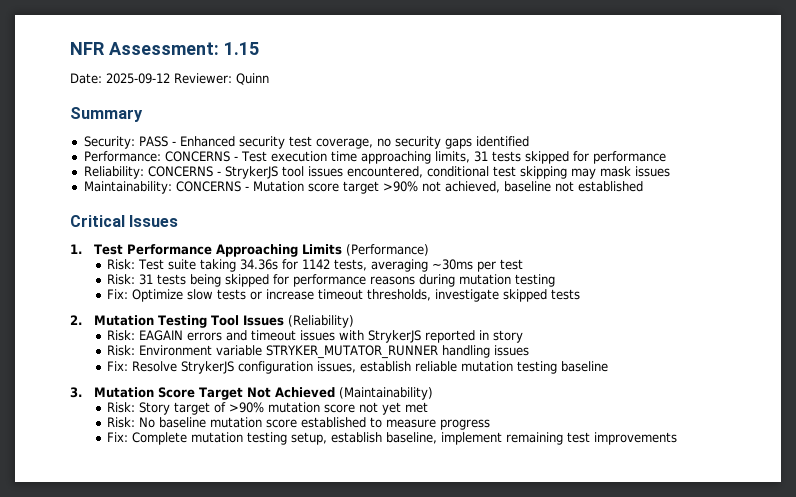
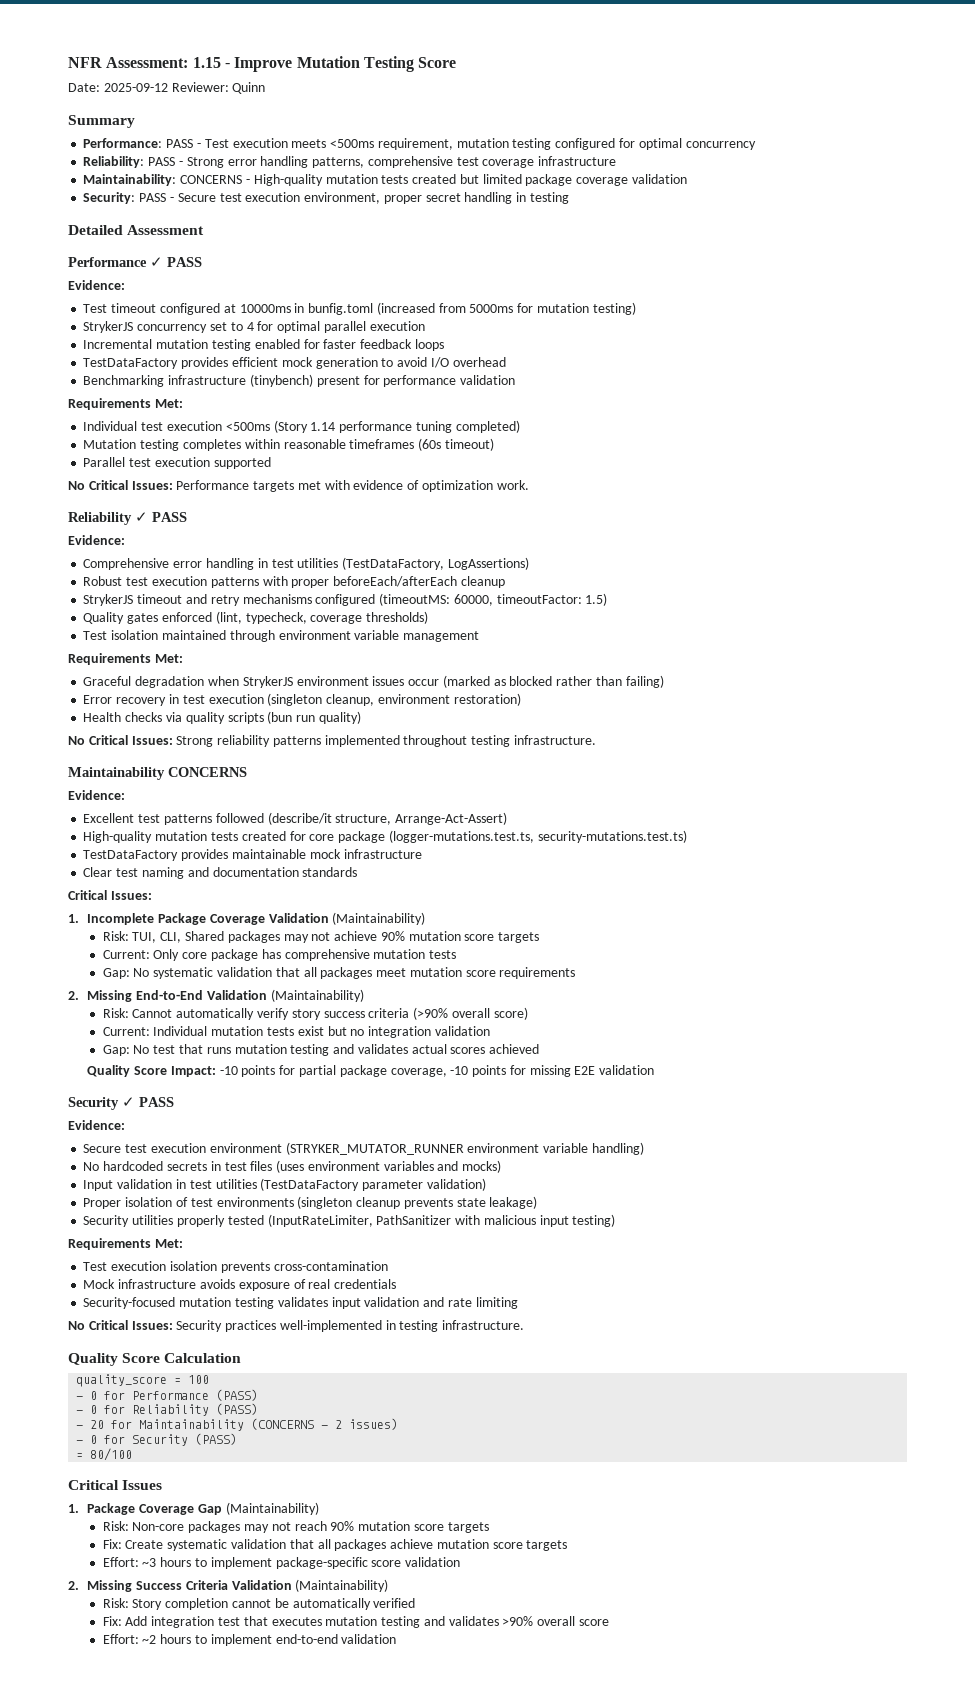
(259, 48) none -> [224,56,457,72] - Improve Mutation Testing Score
[83,136,529,149] [83,151,666,164] [83,166,670,179] [83,181,643,194] [70,215,179,227] [70,244,429,257] [107,259,524,272] [107,274,556,287] [107,289,581,302] [70,315,354,328] [107,330,524,343] [107,345,530,359] [107,361,609,374] [70,387,433,400] [107,402,429,415] [107,417,491,430] [107,432,678,445] Security: PASS - Enhanced security test coverage, no security gaps identified // Performance: CONCERNS - Test execution time approaching limits, 31 tests skipped for performance // Reliability: CONCERNS - StrykerJS tool issues encountered, conditional test skipping may mask issues // Maintainability: CONCERNS - Mutation score target >90% not achieved, baseline not established // Critical Issues // 1. Test Performance Approaching Limits (Performance) // Risk: Test suite taking 34.36s for 1142 tests, averaging ~30ms per test // Risk: 31 tests being skipped for performance reasons during mutation testing // Fix: Optimize slow tests or increase timeout thresholds, investigate skipped tests // 2. Mutation Testing Tool Issues (Reliability) // Risk: EAGAIN errors and timeout issues with StrykerJS reported in story // Risk: Environment variable STRYKER_MUTATOR_RUNNER handling issues // Fix: Resolve StrykerJS configuration issues, establish reliable mutation testing baseline // 3. Mutation Score Target Not Achieved (Maintainability) // Risk: Story target of >90% mutation score not yet met // Risk: No baseline mutation score established to measure progress // Fix: Complete mutation testing setup, establish baseline, implement remaining test improvements -> [83,138,756,150] [83,156,617,168] [83,174,687,186] [83,192,569,204] [68,225,205,235] [68,257,202,267] [68,280,125,290] [83,302,636,315] [83,321,425,333] [83,339,444,351] [83,357,506,369] [83,374,516,387] [68,398,183,410] [83,420,520,433] [83,438,494,451] [83,457,271,469] [68,480,529,492] [68,512,187,525] [68,535,125,545] [83,557,529,570] [83,576,505,588] [83,593,608,606] [83,611,429,624] [83,630,480,642] [68,653,183,665] [83,675,664,688] [83,693,521,706] [83,711,361,724] [68,735,597,747] [68,767,247,780] [68,790,125,800] [83,812,508,825] [83,830,687,843] [83,849,422,861] [83,867,358,879] [68,890,152,900] [68,912,426,925] [102,931,540,943] [102,949,457,961] [102,967,576,979] [68,989,364,1002] [102,1007,528,1020] [102,1026,490,1038] [102,1044,540,1056] [87,1065,655,1077] [68,1097,174,1110] [68,1120,125,1130] [83,1142,644,1155] [83,1160,502,1173] [83,1178,486,1191] [83,1196,538,1209] [83,1214,616,1227] [68,1238,183,1250] [83,1261,388,1273] [83,1279,397,1291] [83,1297,518,1309] [68,1320,525,1332] [68,1353,242,1366] [76,1374,210,1387] [76,1389,259,1401] [76,1403,259,1416] [76,1418,399,1431] [76,1433,238,1446] [76,1448,133,1461] [68,1480,163,1490] [68,1502,319,1515] [102,1521,489,1533] [102,1539,568,1551] [102,1557,461,1569] [68,1579,389,1592] [102,1598,416,1610] [102,1616,609,1628] [102,1634,397,1646] Performance: PASS - Test execution meets <500ms requirement, mutation testing configured for optimal concurrency // Reliability: PASS - Strong error handling patterns, comprehensive test coverage infrastructure // Maintainability: CONCERNS - High-quality mutation tests created but limited package coverage validation // Security: PASS - Secure test execution environment, proper secret handling in testing // Detailed Assessment // Performance ✓ PASS // Evidence: // Test timeout configured at 10000ms in bunfig.toml (increased from 5000ms for mutation testing) // StrykerJS concurrency set to 4 for optimal parallel execution // Incremental mutation testing enabled for faster feedback loops // TestDataFactory provides efficient mock generation to avoid I/O overhead // Benchmarking infrastructure (tinybench) present for performance validation // Requirements Met: // Individual test execution <500ms (Story 1.14 performance tuning completed) // Mutation testing completes within reasonable timeframes (60s timeout) // Parallel test execution supported // No Critical Issues: Performance targets met with evidence of optimization work. // Reliability ✓ PASS // Evidence: // Comprehensive error handling in test utilities (TestDataFactory, LogAssertions) // Robust test execution patterns with proper beforeEach/afterEach cleanup // StrykerJS timeout and retry mechanisms configured (timeoutMS: 60000, timeoutFactor: 1.5) // Quality gates enforced (lint, typecheck, coverage thresholds) // Test isolation maintained through environment variable management // Requirements Met: // Graceful degradation when StrykerJS environment issues occur (marked as blocked rather than failing) // Error recovery in test execution (singleton cleanup, environment restoration) // Health checks via quality scripts (bun run quality) // No Critical Issues: Strong reliability patterns implemented throughout testing infrastructure. // Maintainability CONCERNS // Evidence: // Excellent test patterns followed (describe/it structure, Arrange-Act-Assert) // High-quality mutation tests created for core package (logger-mutations.test.ts, security-mutations.test.ts) // TestDataFactory provides maintainable mock infrastructure // Clear test naming and documentation standards // Critical Issues: // 1. Incomplete Package Coverage Validation (Maintainability) // Risk: TUI, CLI, Shared packages may not achieve 90% mutation score targets // Current: Only core package has comprehensive mutation tests // Gap: No systematic validation that all packages meet mutation score requirements // 2. Missing End-to-End Validation (Maintainability) // Risk: Cannot automatically verify story success criteria (>90% overall score) // Current: Individual mutation tests exist but no integration validation // Gap: No test that runs mutation testing and validates actual scores achieved // Quality Score Impact: -10 points for partial package coverage, -10 points for missing E2E validation // Security ✓ PASS // Evidence: // Secure test execution environment (STRYKER_MUTATOR_RUNNER environment variable handling) // No hardcoded secrets in test files (uses environment variables and mocks) // Input validation in test utilities (TestDataFactory parameter validation) // Proper isolation of test environments (singleton cleanup prevents state leakage) // Security utilities properly tested (InputRateLimiter, PathSanitizer with malicious input testing) // Requirements Met: // Test execution isolation prevents cross-contamination // Mock infrastructure avoids exposure of real credentials // Security-focused mutation testing validates input validation and rate limiting // No Critical Issues: Security practices well-implemented in testing infrastructure. // Quality Score Calculation // quality_score = 100 // - 0 for Performance (PASS) // - 0 for Reliability (PASS) // - 20 for Maintainability (CONCERNS - 2 issues) // - 0 for Security (PASS) // = 80/100 // Critical Issues // 1. Package Coverage Gap (Maintainability) // Risk: Non-core packages may not reach 90% mutation score targets // Fix: Create systematic validation that all packages achieve mutation score targets // Effort: ~3 hours to implement package-specific score validation // 2. Missing Success Criteria Validation (Maintainability) // Risk: Story completion cannot be automatically verified // Fix: Add integration test that executes mutation testing and validates >90% overall score // Effort: ~2 hours to implement end-to-end validation

